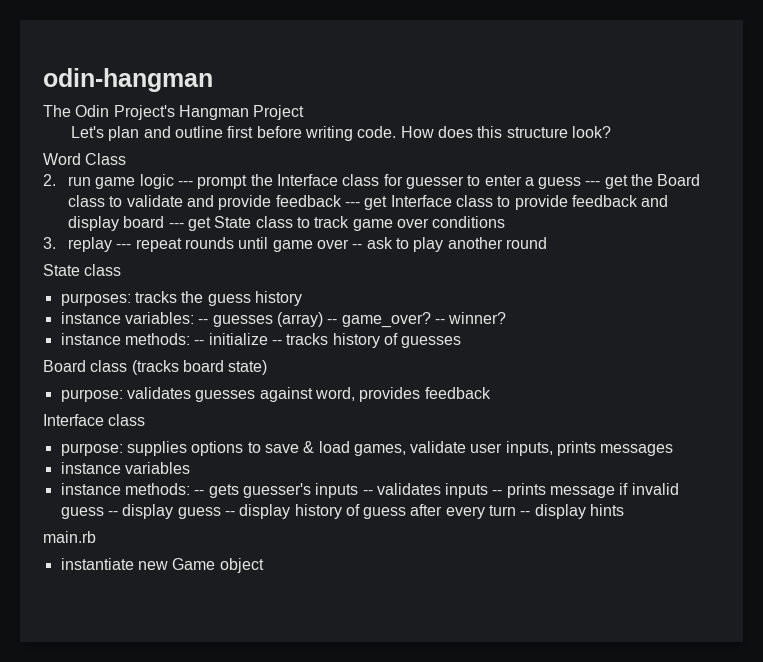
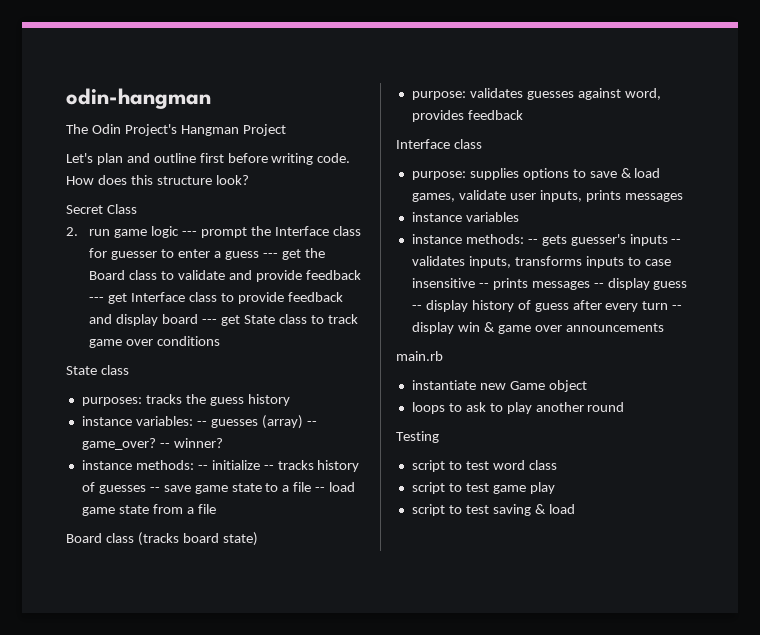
[43,153,81,165] Word -> [66,205,103,214] Secret
[43,237,547,252] // 3. replay --- repeat rounds until game over -- ask to play another round -> (221, 341) none
(462, 342) none -> [149,482,356,494] [81,504,216,516] -- save game state to a file -- load game state from a file
[445,483,679,498] [60,507,104,519] inputs -- prints message if invalid guess -> [468,256,671,268] [411,278,590,290] inputs, transforms inputs to case insensitive -- prints messages
[590,504,625,516] hints -> [457,322,664,334] win & game over announcements
(264, 565) none -> [411,402,625,414] [396,431,439,443] [411,460,557,472] [411,482,555,494] [411,504,575,516] // loops to ask to play another round // Testing // script to test word class // script to test game play // script to test saving & load

